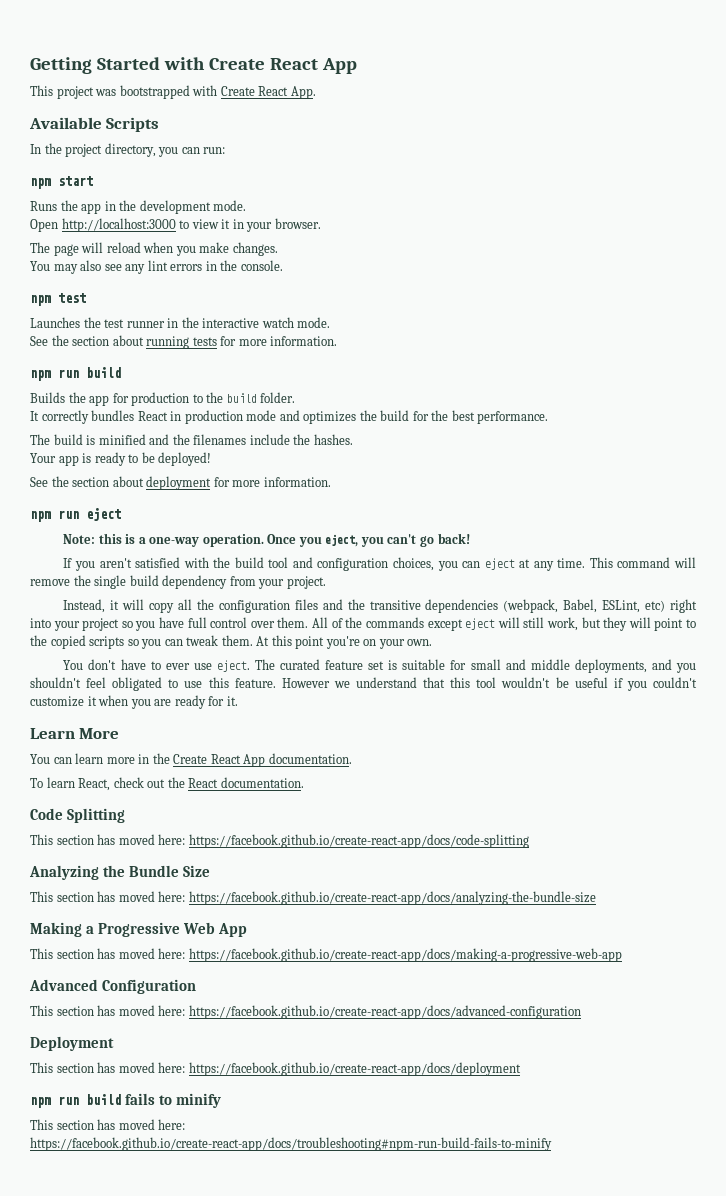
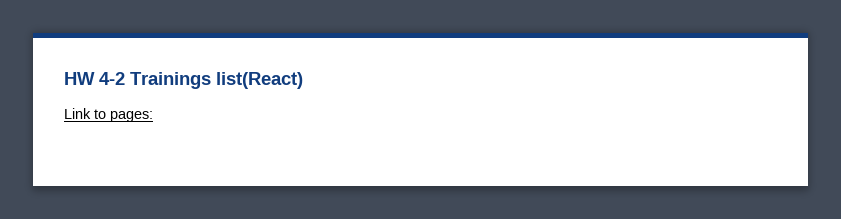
[30,57,357,74] [30,85,316,99] [29,117,160,132] [30,143,226,157] [30,176,93,189] [30,200,247,214] [30,218,321,232] [30,242,278,256] [30,260,283,274] [30,293,86,306] [30,317,331,328] [30,335,338,349] [30,367,121,381] [30,392,296,406] [30,410,549,424] [30,434,353,445] [30,452,212,466] [30,476,331,490] [30,508,121,522] [63,533,470,547] [63,557,696,571] [30,575,326,589] [63,599,698,613] [30,617,696,631] [30,635,433,649] [63,659,696,673] [30,677,697,691] [30,695,238,709] [30,728,120,739] [30,753,352,767] [30,777,304,791] [30,808,125,823] [30,834,529,848] [29,865,210,880] [30,891,596,905] [30,922,247,937] [30,948,622,962] [29,979,196,994] [30,1005,581,1019] [30,1036,114,1051] [30,1062,521,1076] [30,1093,221,1108] [30,1119,186,1130] [30,1137,552,1151] Getting Started with Create React App // This project was bootstrapped with Create React App. // Available Scripts // In the project directory, you can run: // npm start // Runs the app in the development mode. // Open http://localhost:3000 to view it in your browser. // The page will reload when you make changes. // You may also see any lint errors in the console. // npm test // Launches the test runner in the interactive watch mode. // See the section about running tests for more information. // npm run build // Builds the app for production to the build folder. // It correctly bundles React in production mode and optimizes the build for the best performance. // The build is minified and the filenames include the hashes. // Your app is ready to be deployed! // See the section about deployment for more information. // npm run eject // Note: this is a one-way operation. Once you eject, you can't go back! // If you aren't satisfied with the build tool and configuration choices, you can eject at any time. This command will remove the single build dependency from your project. // Instead, it will copy all the configuration files and the transitive dependencies (webpack, Babel, ESLint, etc) right into your project so you have full control over them. All of the commands except eject will still work, but they will point to the copied scripts so you can tweak them. At this point you're on your own. // You don't have to ever use eject. The curated feature set is suitable for small and middle deployments, and you shouldn't feel obligated to use this feature. However we understand that this tool wouldn't be useful if you couldn't customize it when you are ready for it. // Learn More // You can learn more in the Create React App documentation. // To learn React, check out the React documentation. // Code Splitting // This section has moved here: https://facebook.github.io/create-react-app/docs/code-splitting // Analyzing the Bundle Size // This section has moved here: https://facebook.github.io/create-react-app/docs/analyzing-the-bundle-size // Making a Progressive Web App // This section has moved here: https://facebook.github.io/create-react-app/docs/making-a-progressive-web-app // Advanced Configuration // This section has moved here: https://facebook.github.io/create-react-app/docs/advanced-configuration // Deployment // This section has moved here: https://facebook.github.io/create-react-app/docs/deployment // npm run build fails to minify // This section has moved here: https://facebook.github.io/create-react-app/docs/troubleshooting#npm-run-build-fails-to-minify -> [64,72,303,89] [64,108,153,122] HW 4-2 Trainings list(React) // Link to pages:

